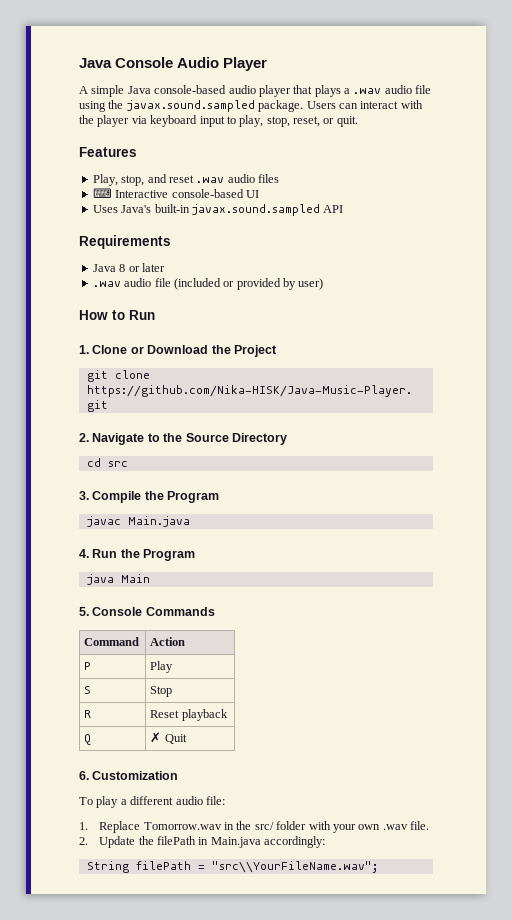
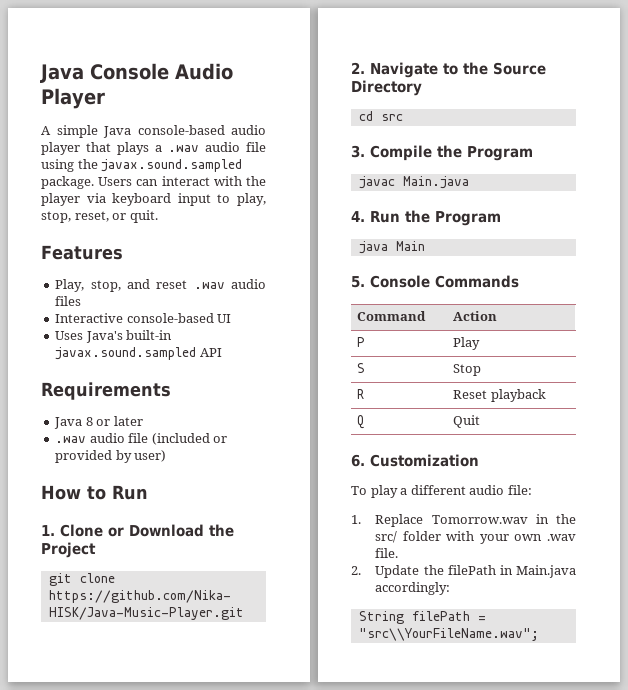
[92,188,112,198] ⌨ -> (82, 301) none
[150,732,162,743] ✗ -> (365, 422) none

